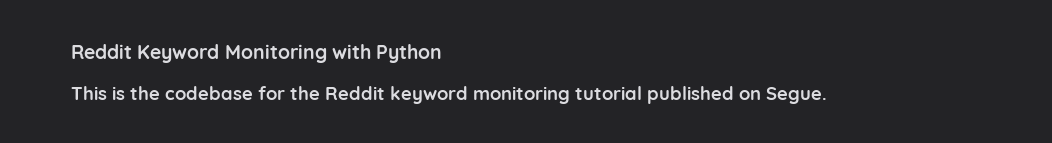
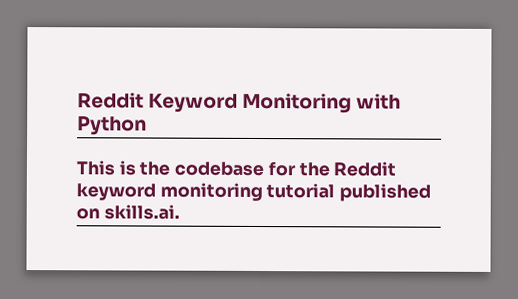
[766,87,827,104] Segue. -> [103,204,180,220] skills.ai.

